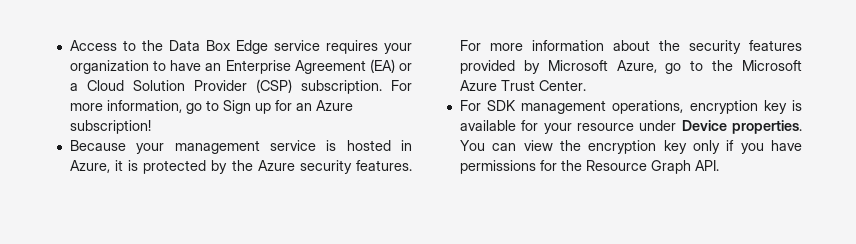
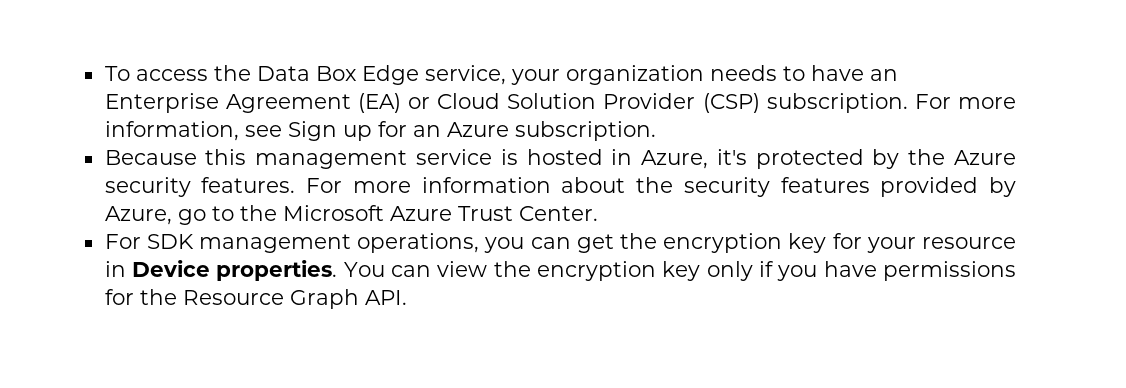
[69,40,136,51] Access to -> [104,66,208,81] To access
[273,40,378,54] service requires -> [424,65,506,85] service,
(149, 67) none -> [709,65,777,81] needs
[69,83,78,91] a -> (431, 103) none
[185,100,219,114] go to -> [244,125,282,137] see
[69,120,151,134] subscription! -> [514,121,656,141] subscription.
[136,143,165,154] your -> [205,149,247,165] this
[115,160,139,171] it is -> [716,149,747,165] it's
[547,60,608,71] Microsoft -> (1017, 187) none
[689,100,802,114] [459,120,516,131] encryption key is available -> [484,233,827,253] you can get the encryption key
[639,120,677,131] under -> [104,261,126,277] in

